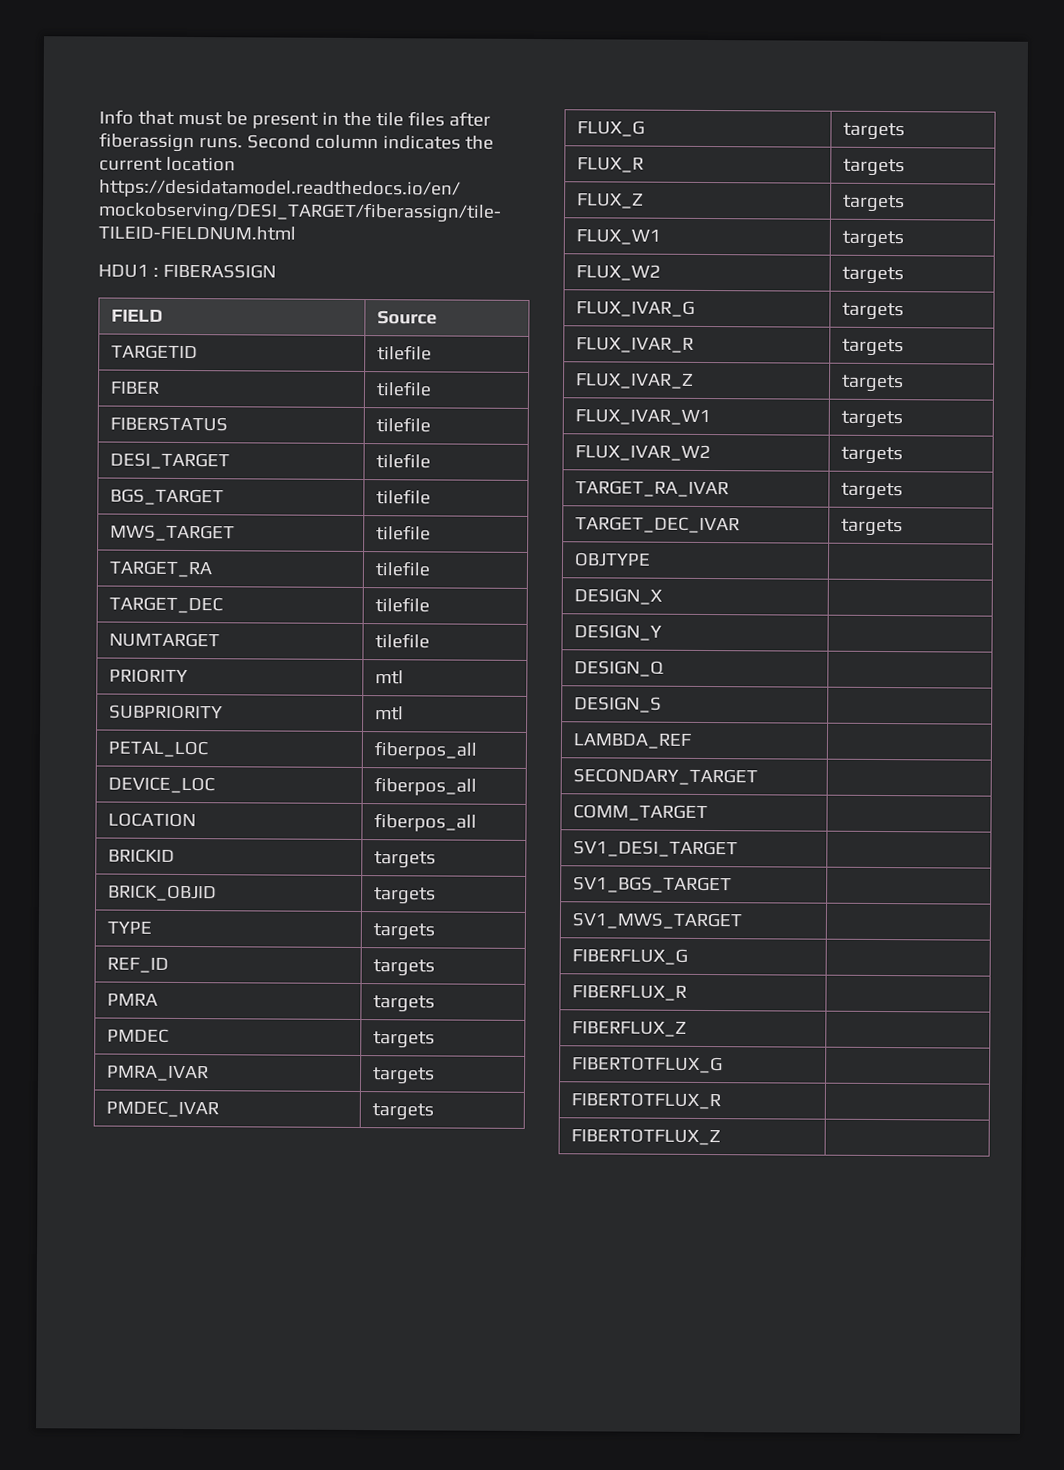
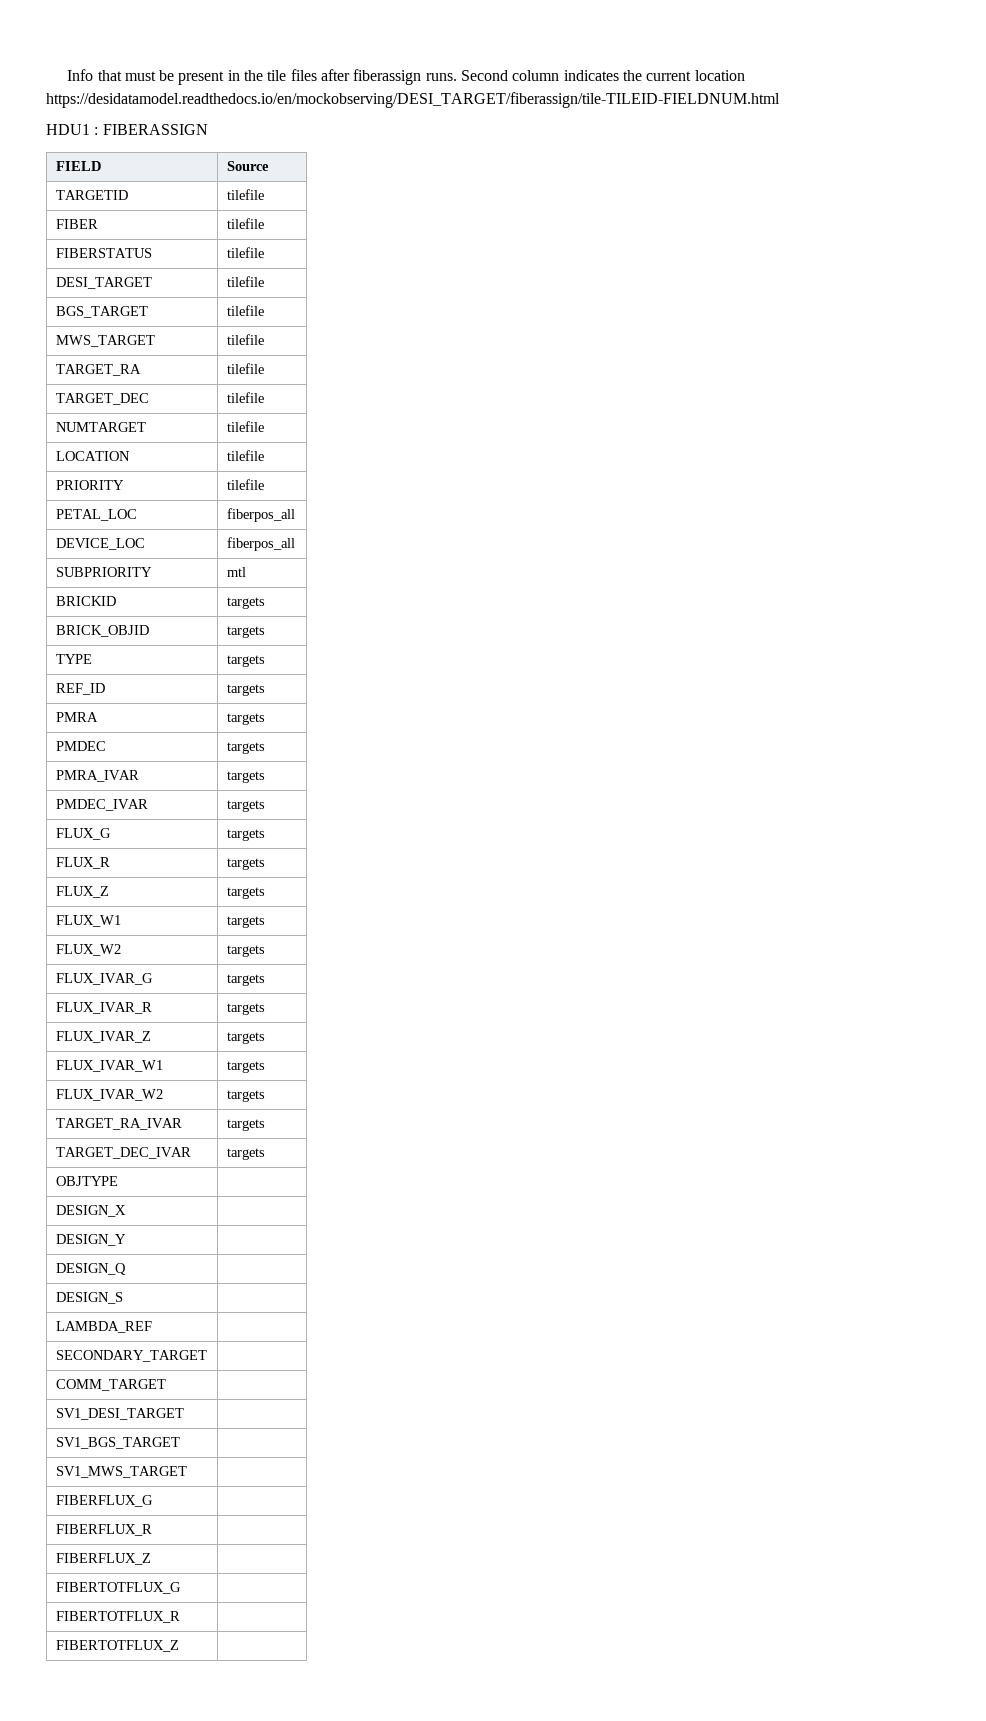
(430, 641) none -> [55,451,130,461] [226,450,264,461] // LOCATION | tilefile
[374,670,404,685] [108,704,223,720] [374,706,404,721] mtl // SUBPRIORITY | mtl -> [226,479,264,490] tilefile
[107,812,196,828] [373,813,477,832] LOCATION | fiberpos_all -> [55,567,152,577] [226,567,246,577] SUBPRIORITY | mtl

